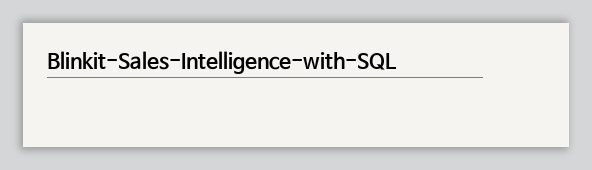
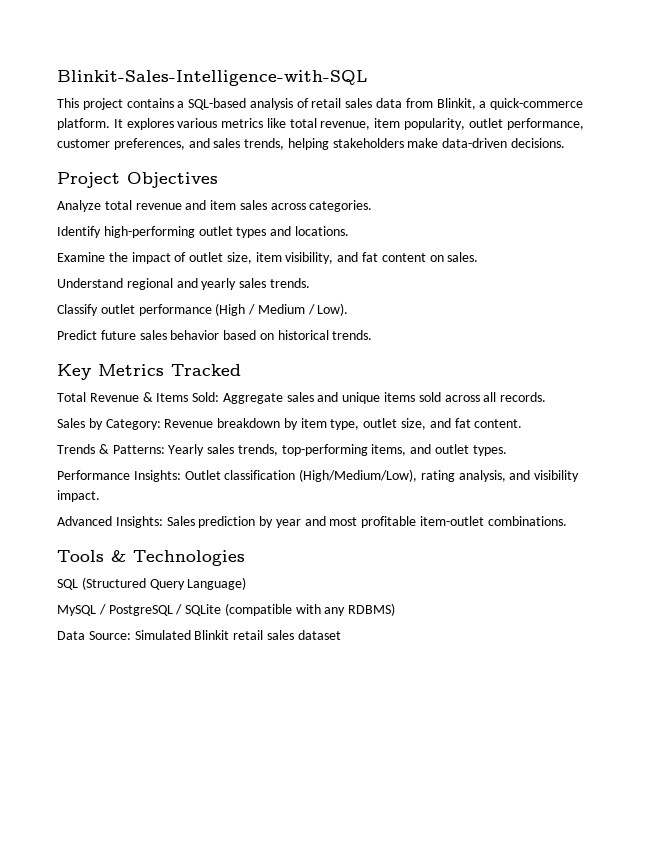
(397, 62) none -> [57,98,584,110] [57,118,584,130] [57,138,566,150] [57,172,218,188] [57,200,373,212] [57,226,349,238] [57,252,479,264] [57,278,310,290] [57,303,349,316] [57,330,373,340] [57,364,241,380] [57,392,547,404] [57,418,523,430] [57,444,507,456] [57,469,580,482] [57,490,100,502] [57,516,567,528] [57,550,245,566] [57,577,247,590] [57,603,396,616] [57,630,341,640] // This project contains a SQL-based analysis of retail sales data from Blinkit, a quick-commerce platform. It explores various metrics like total revenue, item popularity, outlet performance, customer preferences, and sales trends, helping stakeholders make data-driven decisions. // Project Objectives // Analyze total revenue and item sales across categories. // Identify high-performing outlet types and locations. // Examine the impact of outlet size, item visibility, and fat content on sales. // Understand regional and yearly sales trends. // Classify outlet performance (High / Medium / Low). // Predict future sales behavior based on historical trends. // Key Metrics Tracked // Total Revenue & Items Sold: Aggregate sales and unique items sold across all records. // Sales by Category: Revenue breakdown by item type, outlet size, and fat content. // Trends & Patterns: Yearly sales trends, top-performing items, and outlet types. // Performance Insights: Outlet classification (High/Medium/Low), rating analysis, and visibility impact. // Advanced Insights: Sales prediction by year and most profitable item-outlet combinations. // Tools & Technologies // SQL (Structured Query Language) // MySQL / PostgreSQL / SQLite (compatible with any RDBMS) // Data Source: Simulated Blinkit retail sales dataset

